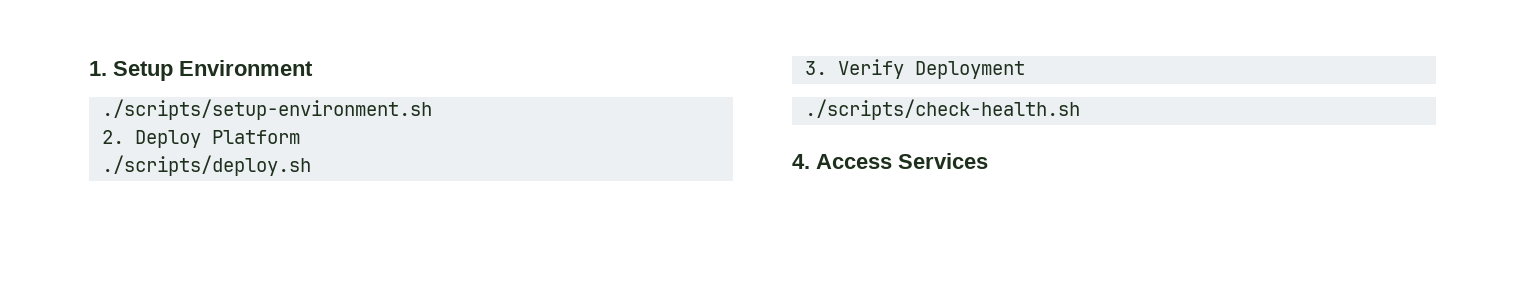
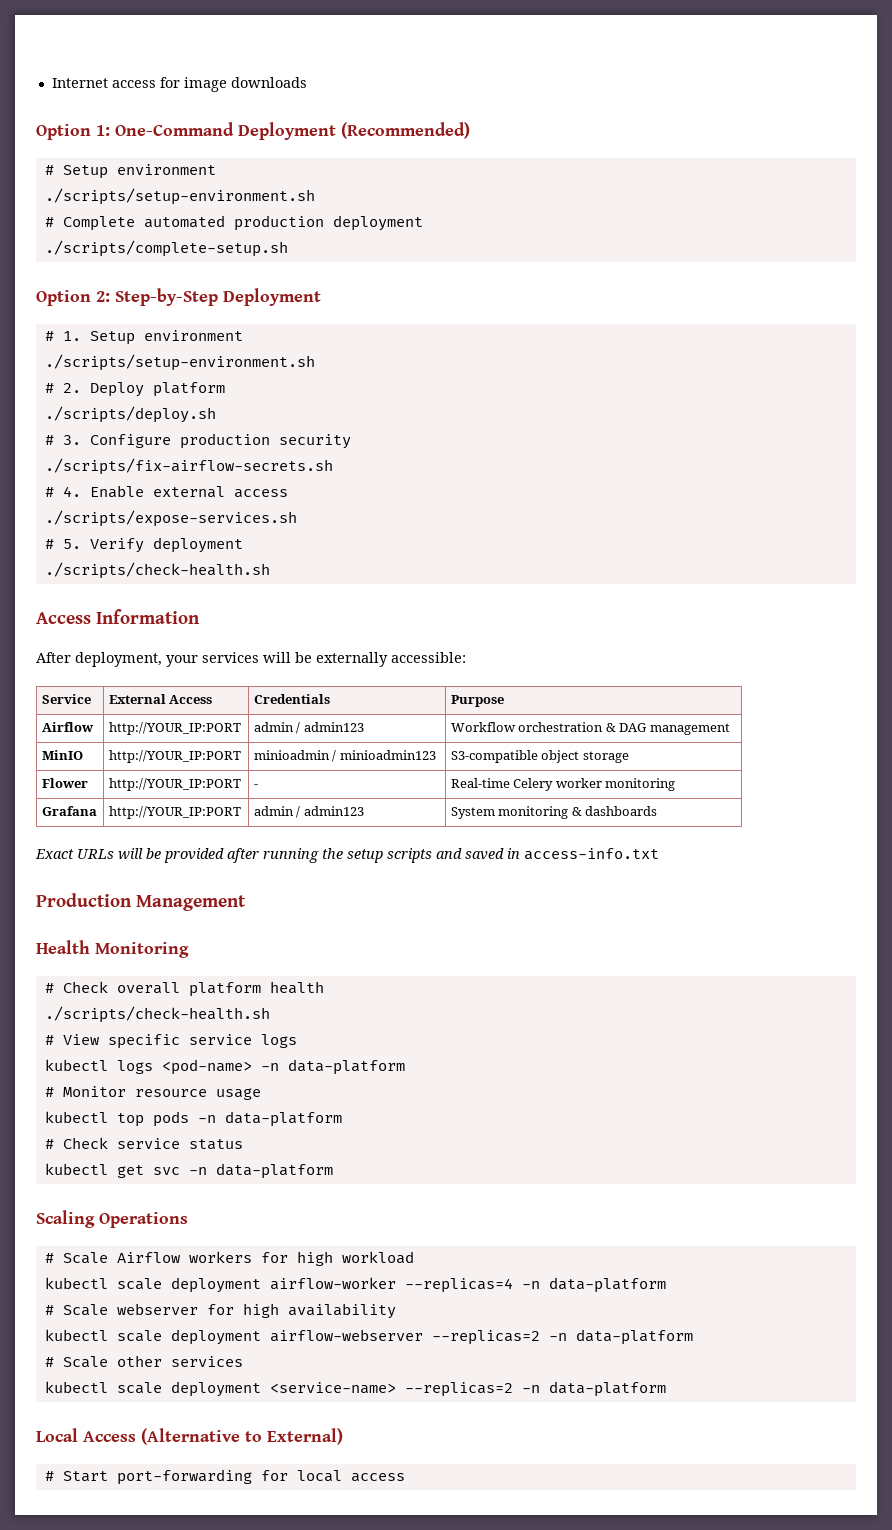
[89,60,313,81] [101,99,432,120] 1. Setup Environment // ./scripts/setup-environment.sh // -> [51,77,307,92] [36,122,470,140] [44,164,216,179] [44,188,315,205] [44,215,423,231] [44,240,288,257] [36,288,321,306] [44,330,243,345] [44,354,315,371] [44,383,54,393] Internet access for image downloads // Option 1: One-Command Deployment (Recommended) // # Setup environment // ./scripts/setup-environment.sh // # Complete automated production deployment // ./scripts/complete-setup.sh // Option 2: Step-by-Step Deployment // # 1. Setup environment // ./scripts/setup-environment.sh // #
[211,130,300,144] Platform -> [152,382,225,397] platform
[804,59,1025,79] [804,99,1080,120] [792,153,988,169] 3. Verify Deployment // ./scripts/check-health.sh // 4. Access Services -> [44,433,351,449] [44,458,333,475] [44,485,288,498] [44,510,297,527] [44,537,243,553] [44,562,270,579] [36,609,200,624] [36,652,466,667] [41,694,91,704] [108,694,213,704] [253,694,330,704] [450,695,504,707] [41,722,94,732] [108,722,241,735] [253,722,364,734] [450,722,730,735] [41,750,83,760] [108,750,241,763] [253,750,436,762] [450,750,629,763] [41,778,88,788] [108,778,241,791] [253,784,258,788] [450,778,676,791] [41,806,97,816] [108,806,241,819] [253,806,364,818] [450,806,658,819] [35,848,659,863] [36,893,246,911] [36,940,189,958] [44,981,324,997] [44,1006,270,1023] [44,1034,297,1049] [44,1059,405,1075] [44,1086,261,1100] [44,1111,342,1127] [44,1137,243,1150] [44,1163,333,1179] [36,1210,188,1228] [44,1251,414,1266] [44,1277,666,1293] [44,1303,396,1319] [44,1329,693,1345] [44,1355,243,1368] [44,1381,666,1397] [36,1428,343,1445] [44,1469,405,1485] # 3. Configure production security // ./scripts/fix-airflow-secrets.sh // # 4. Enable external access // ./scripts/expose-services.sh // # 5. Verify deployment // ./scripts/check-health.sh // Access Information // After deployment, your services will be externally accessible: // Service | External Access | Credentials | Purpose // Airflow | http://YOUR_IP:PORT | admin / admin123 | Workflow orchestration & DAG management // MinIO | http://YOUR_IP:PORT | minioadmin / minioadmin123 | S3-compatible object storage // Flower | http://YOUR_IP:PORT | - | Real-time Celery worker monitoring // Grafana | http://YOUR_IP:PORT | admin / admin123 | System monitoring & dashboards // Exact URLs will be provided after running the setup scripts and saved in access-info.txt // Production Management // Health Monitoring // # Check overall platform health // ./scripts/check-health.sh // # View specific service logs // kubectl logs <pod-name> -n data-platform // # Monitor resource usage // kubectl top pods -n data-platform // # Check service status // kubectl get svc -n data-platform // Scaling Operations // # Scale Airflow workers for high workload // kubectl scale deployment airflow-worker --replicas=4 -n data-platform // # Scale webserver for high availability // kubectl scale deployment airflow-webserver --replicas=2 -n data-platform // # Scale other services // kubectl scale deployment <service-name> --replicas=2 -n data-platform // Local Access (Alternative to External) // # Start port-forwarding for local access

